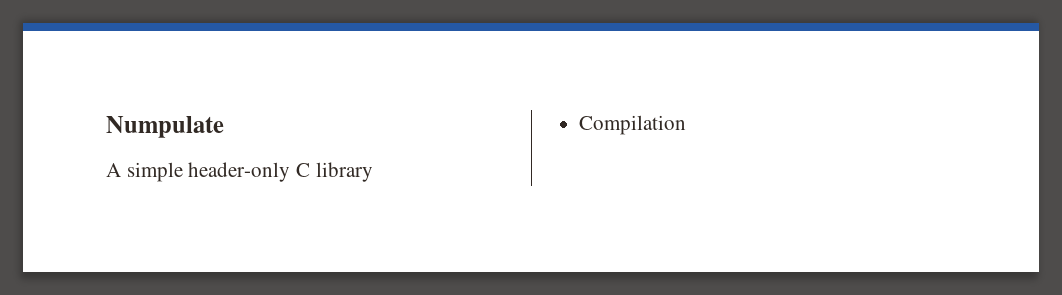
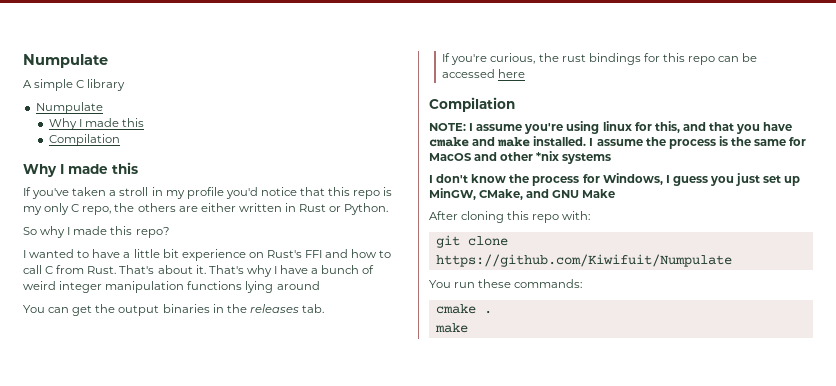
[188,162,291,182] header-only -> (74, 85) none
[579,115,687,135] Compilation -> [35,102,103,114] [48,118,145,130] [48,134,120,146] [23,162,138,177] [23,187,393,199] [23,203,389,215] [23,226,170,238] [23,249,392,261] [23,265,375,277] [23,281,320,293] [23,304,324,316] [442,53,758,65] [442,69,526,78] [429,97,515,112] [429,121,793,134] [429,136,807,149] [429,151,612,164] [429,173,801,186] [429,188,616,200] [429,211,591,223] [435,235,508,248] [435,254,732,267] [429,279,583,288] [435,304,492,314] [434,323,468,333] Numpulate // Why I made this // Compilation // Why I made this // If you've taken a stroll in my profile you'd notice that this repo is my only C repo, the others are either written in Rust or Python. // So why I made this repo? // I wanted to have a little bit experience on Rust's FFI and how to call C from Rust. That's about it. That's why I have a bunch of weird integer manipulation functions lying around // You can get the output binaries in the releases tab. // If you're curious, the rust bindings for this repo can be accessed here // Compilation // NOTE: I assume you're using linux for this, and that you have cmake and make installed. I assume the process is the same for MacOS and other *nix systems // I don't know the process for Windows, I guess you just set up MinGW, CMake, and GNU Make // After cloning this repo with: // git clone https://github.com/Kiwifuit/Numpulate // You run these commands: // cmake . // make

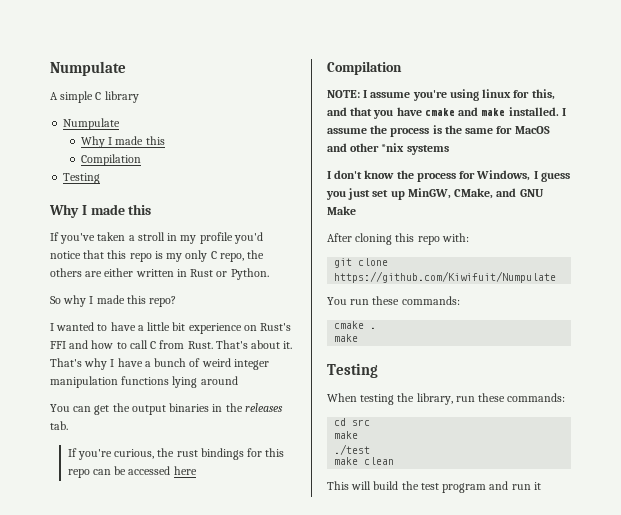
(120, 140) none -> [63,173,101,184] // Testing
(468, 328) none -> [327,363,378,378] [327,393,566,405] [334,418,371,426] [334,431,359,439] [334,444,371,455] [334,457,395,465] [327,481,541,493] // Testing // When testing the library, run these commands: // cd src // make // ./test // make clean // This will build the test program and run it

